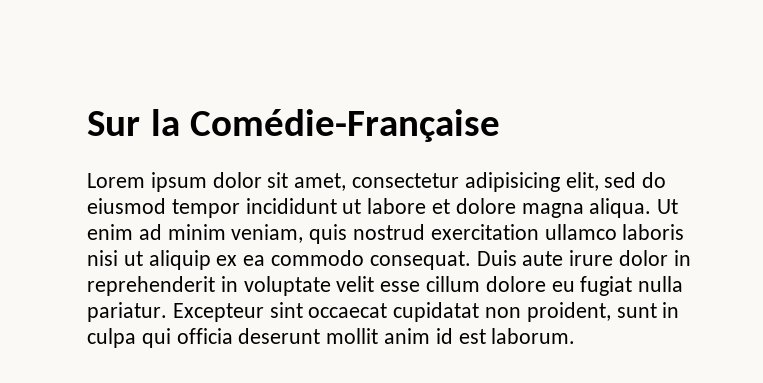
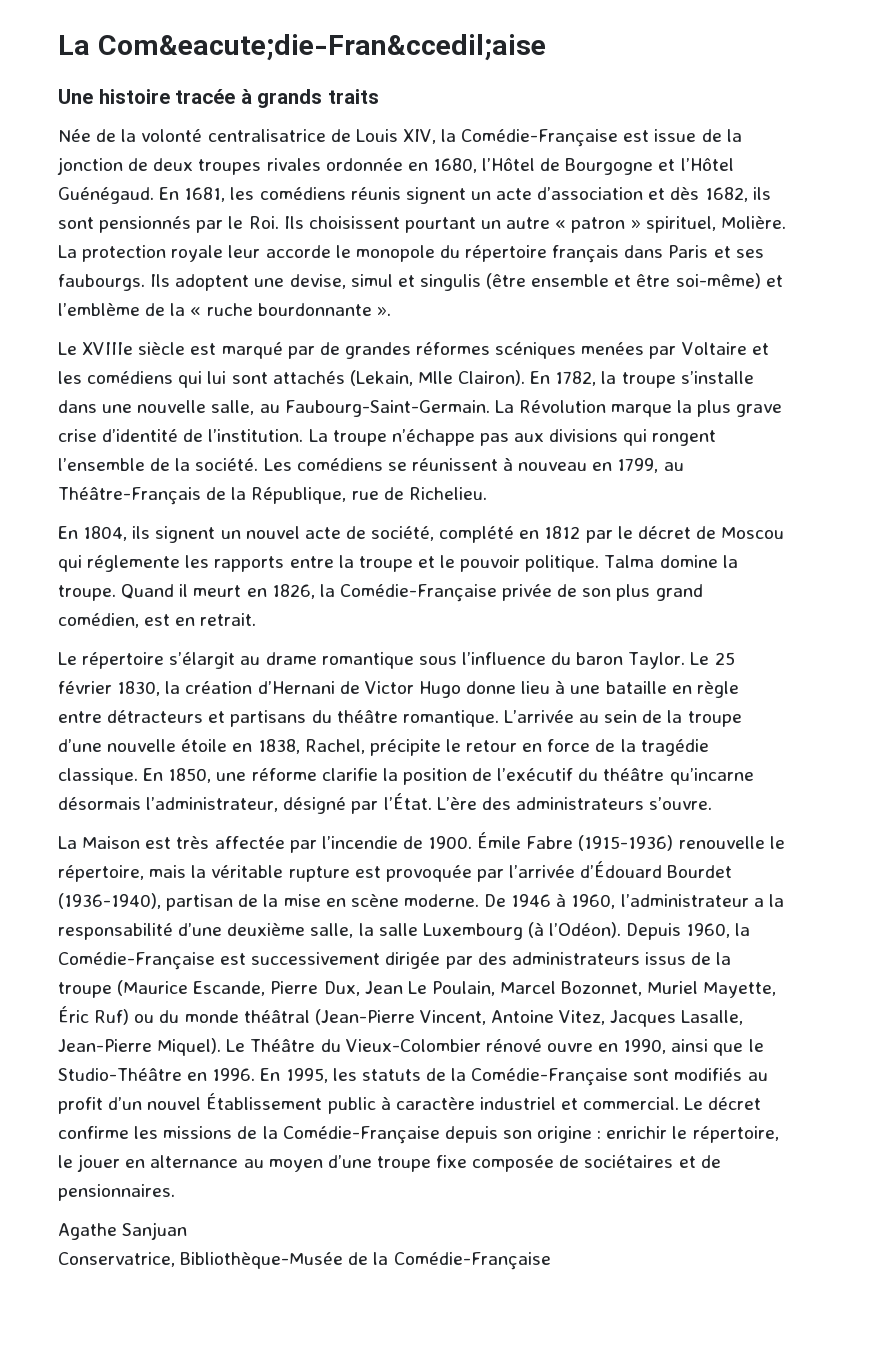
[87,109,501,142] [87,172,667,192] [87,198,679,218] [87,224,685,244] [87,250,691,270] [87,276,684,296] [87,302,680,322] [87,328,576,348] Sur la Comédie-Française // Lorem ipsum dolor sit amet, consectetur adipisicing elit, sed do eiusmod tempor incididunt ut labore et dolore magna aliqua. Ut enim ad minim veniam, quis nostrud exercitation ullamco laboris nisi ut aliquip ex ea commodo consequat. Duis aute irure dolor in reprehenderit in voluptate velit esse cillum dolore eu fugiat nulla pariatur. Excepteur sint occaecat cupidatat non proident, sunt in culpa qui officia deserunt mollit anim id est laborum. -> [58,34,546,61] [58,89,379,108] [58,129,742,147] [57,157,734,175] [58,187,771,204] [58,216,786,233] [58,245,764,263] [58,273,783,291] [58,303,391,316] [58,342,769,359] [58,370,754,388] [58,400,783,417] [58,429,717,446] [58,457,684,473] [58,487,487,505] [58,526,785,543] [58,555,738,572] [58,584,703,602] [58,613,257,628] [58,652,735,669] [58,680,739,698] [58,710,742,727] [58,739,709,756] [58,768,754,785] [58,793,713,814] [58,832,785,853] [58,861,733,882] [58,893,784,911] [58,922,751,940] [58,952,732,970] [58,980,777,998] [58,1006,744,1027] [58,1038,764,1056] [58,1068,768,1086] [58,1093,762,1114] [58,1126,779,1144] [58,1154,721,1172] [58,1184,175,1201] [58,1222,188,1240] [58,1252,551,1270] La Com&eacute;die-Fran&ccedil;aise // Une histoire tracée à grands traits // Née de la volonté centralisatrice de Louis XIV, la Comédie-Française est issue de la jonction de deux troupes rivales ordonnée en 1680, l’Hôtel de Bourgogne et l’Hôtel Guénégaud. En 1681, les comédiens réunis signent un acte d’association et dès 1682, ils sont pensionnés par le Roi. Ils choisissent pourtant un autre « patron » spirituel, Molière. La protection royale leur accorde le monopole du répertoire français dans Paris et ses faubourgs. Ils adoptent une devise, simul et singulis (être ensemble et être soi-même) et l’emblème de la « ruche bourdonnante ». // Le XVIIIe siècle est marqué par de grandes réformes scéniques menées par Voltaire et les comédiens qui lui sont attachés (Lekain, Mlle Clairon). En 1782, la troupe s’installe dans une nouvelle salle, au Faubourg-Saint-Germain. La Révolution marque la plus grave crise d’identité de l’institution. La troupe n’échappe pas aux divisions qui rongent l’ensemble de la société. Les comédiens se réunissent à nouveau en 1799, au Théâtre-Français de la République, rue de Richelieu. // En 1804, ils signent un nouvel acte de société, complété en 1812 par le décret de Moscou qui réglemente les rapports entre la troupe et le pouvoir politique. Talma domine la troupe. Quand il meurt en 1826, la Comédie-Française privée de son plus grand comédien, est en retrait. // Le répertoire s’élargit au drame romantique sous l’influence du baron Taylor. Le 25 février 1830, la création d’Hernani de Victor Hugo donne lieu à une bataille en règle entre détracteurs et partisans du théâtre romantique. L’arrivée au sein de la troupe d’une nouvelle étoile en 1838, Rachel, précipite le retour en force de la tragédie classique. En 1850, une réforme clarifie la position de l’exécutif du théâtre qu’incarne désormais l’administrateur, désigné par l’État. L’ère des administrateurs s’ouvre. // La Maison est très affectée par l’incendie de 1900. Émile Fabre (1915-1936) renouvelle le répertoire, mais la véritable rupture est provoquée par l’arrivée d’Édouard Bourdet (1936-1940), partisan de la mise en scène moderne. De 1946 à 1960, l’administrateur a la responsabilité d’une deuxième salle, la salle Luxembourg (à l’Odéon). Depuis 1960, la Comédie-Française est successivement dirigée par des administrateurs issus de la troupe (Maurice Escande, Pierre Dux, Jean Le Poulain, Marcel Bozonnet, Muriel Mayette, Éric Ruf) ou du monde théâtral (Jean-Pierre Vincent, Antoine Vitez, Jacques Lasalle, Jean-Pierre Miquel). Le Théâtre du Vieux-Colombier rénové ouvre en 1990, ainsi que le Studio-Théâtre en 1996. En 1995, les statuts de la Comédie-Française sont modifiés au profit d’un nouvel Établissement public à caractère industriel et commercial. Le décret confirme les missions de la Comédie-Française depuis son origine : enrichir le répertoire, le jouer en alternance au moyen d’une troupe fixe composée de sociétaires et de pensionnaires. // Agathe Sanjuan // Conservatrice, Bibliothèque-Musée de la Comédie-Française

